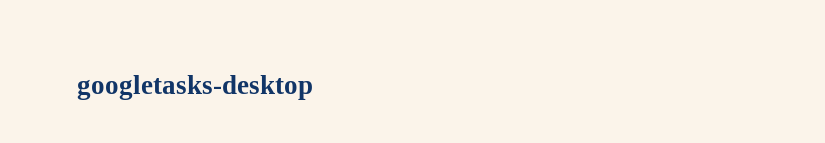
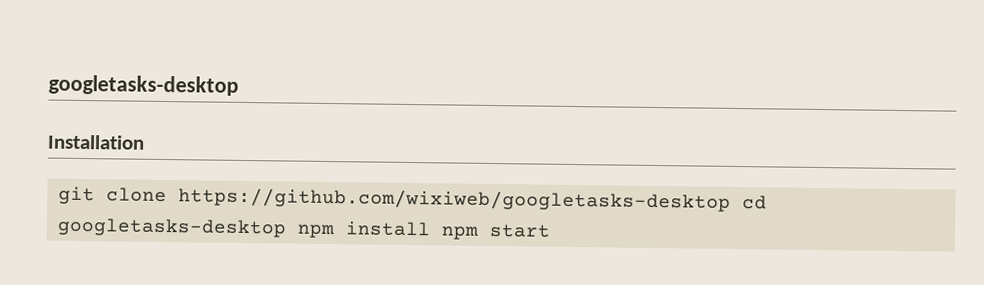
[77,75,313,100] googletasks-desktop -> [48,74,239,96] [47,134,145,150] [57,186,767,212] [56,217,550,240] googletasks-desktop // Installation // git clone https://github.com/wixiweb/googletasks-desktop cd googletasks-desktop npm install npm start

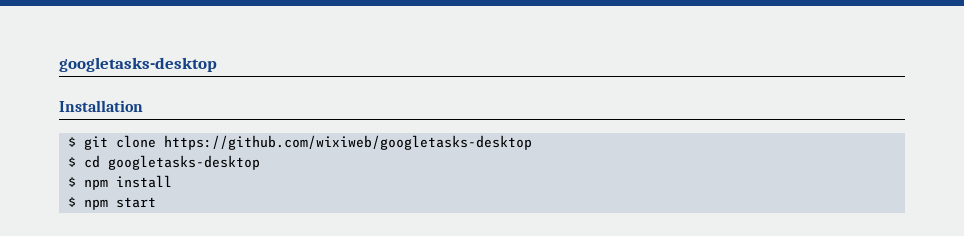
(145, 142) none -> [67,137,76,147] $
(731, 199) none -> [67,157,76,167] // $
(287, 227) none -> [67,177,76,187] // $
(431, 229) none -> [67,197,76,207] // $

